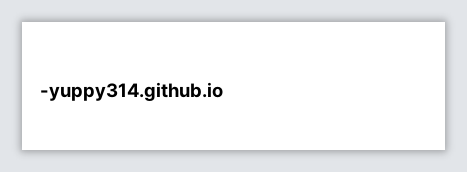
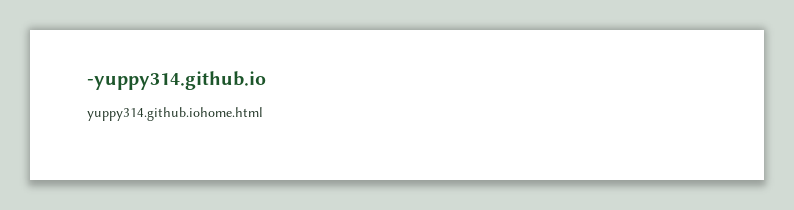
(223, 91) none -> [87,107,263,121] // yuppy314.github.iohome.html

